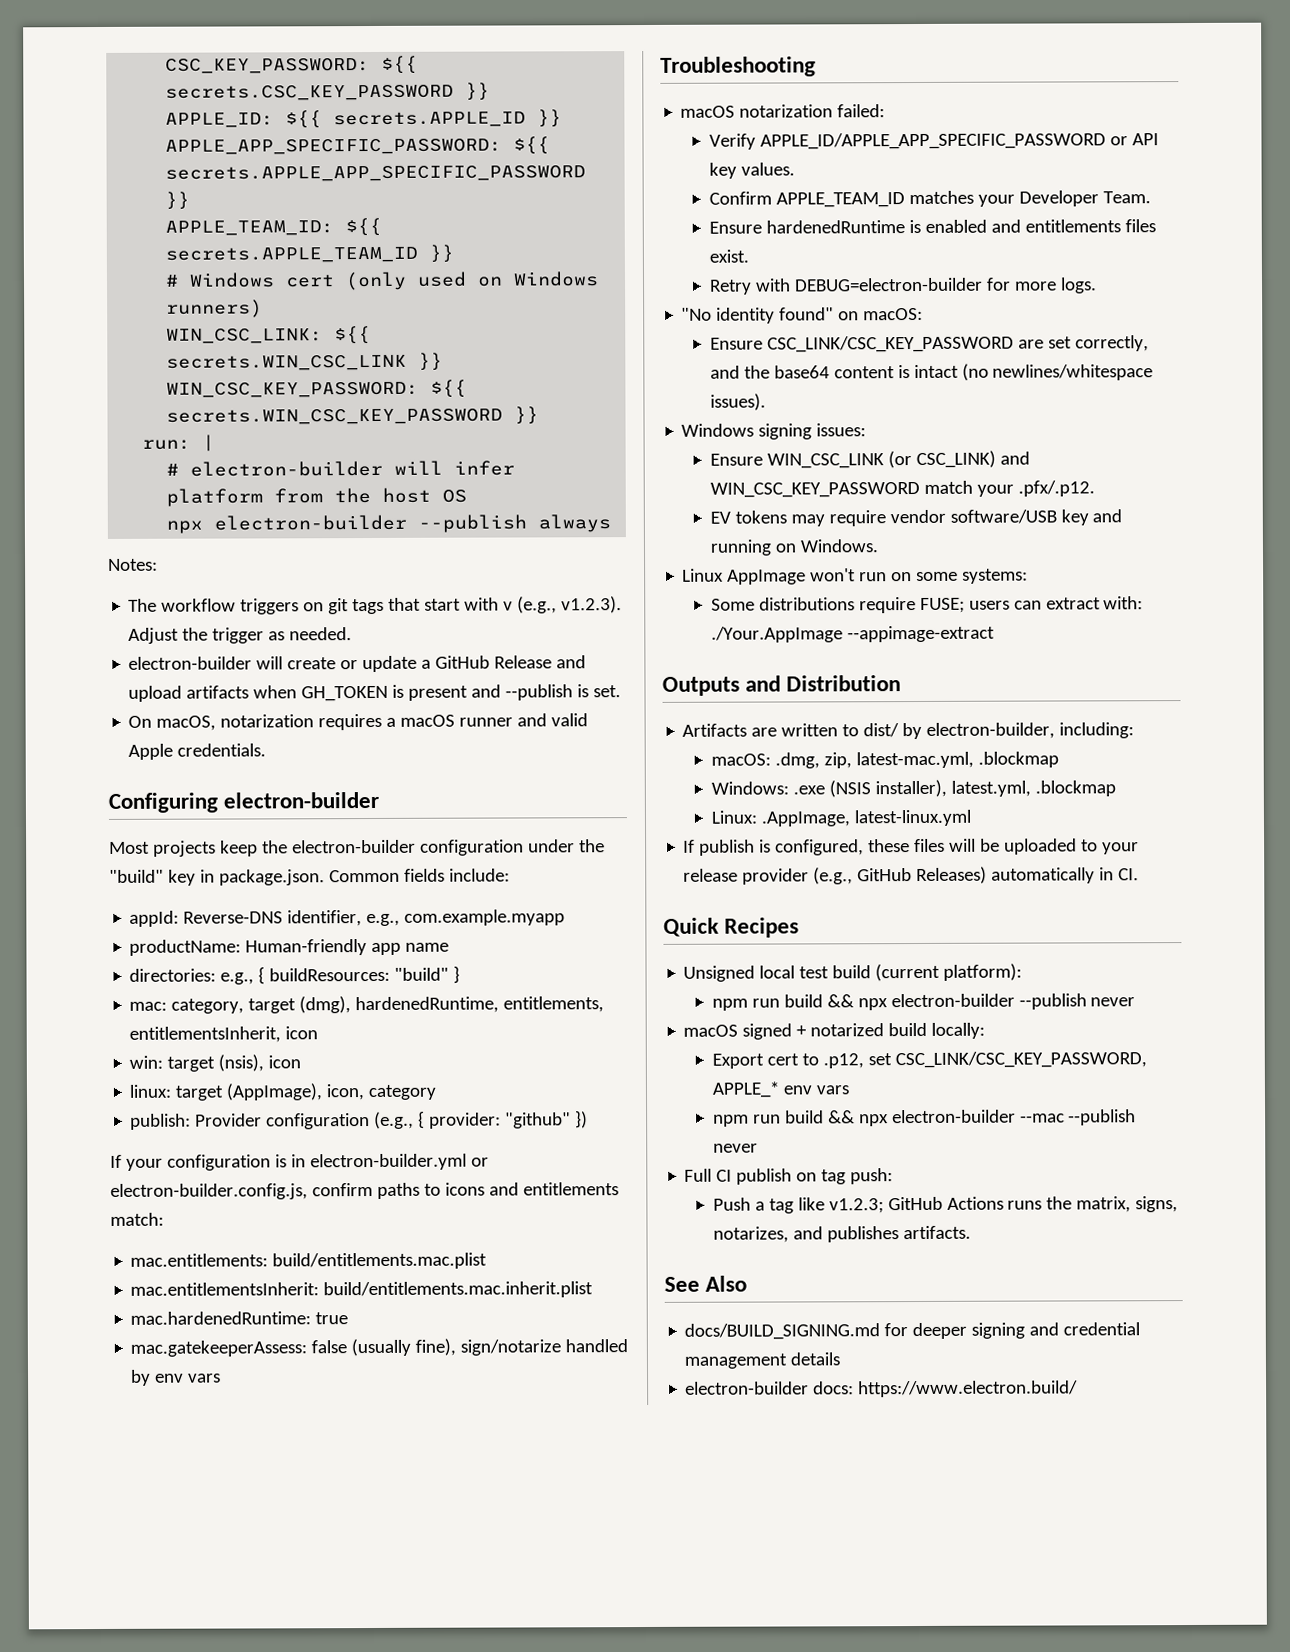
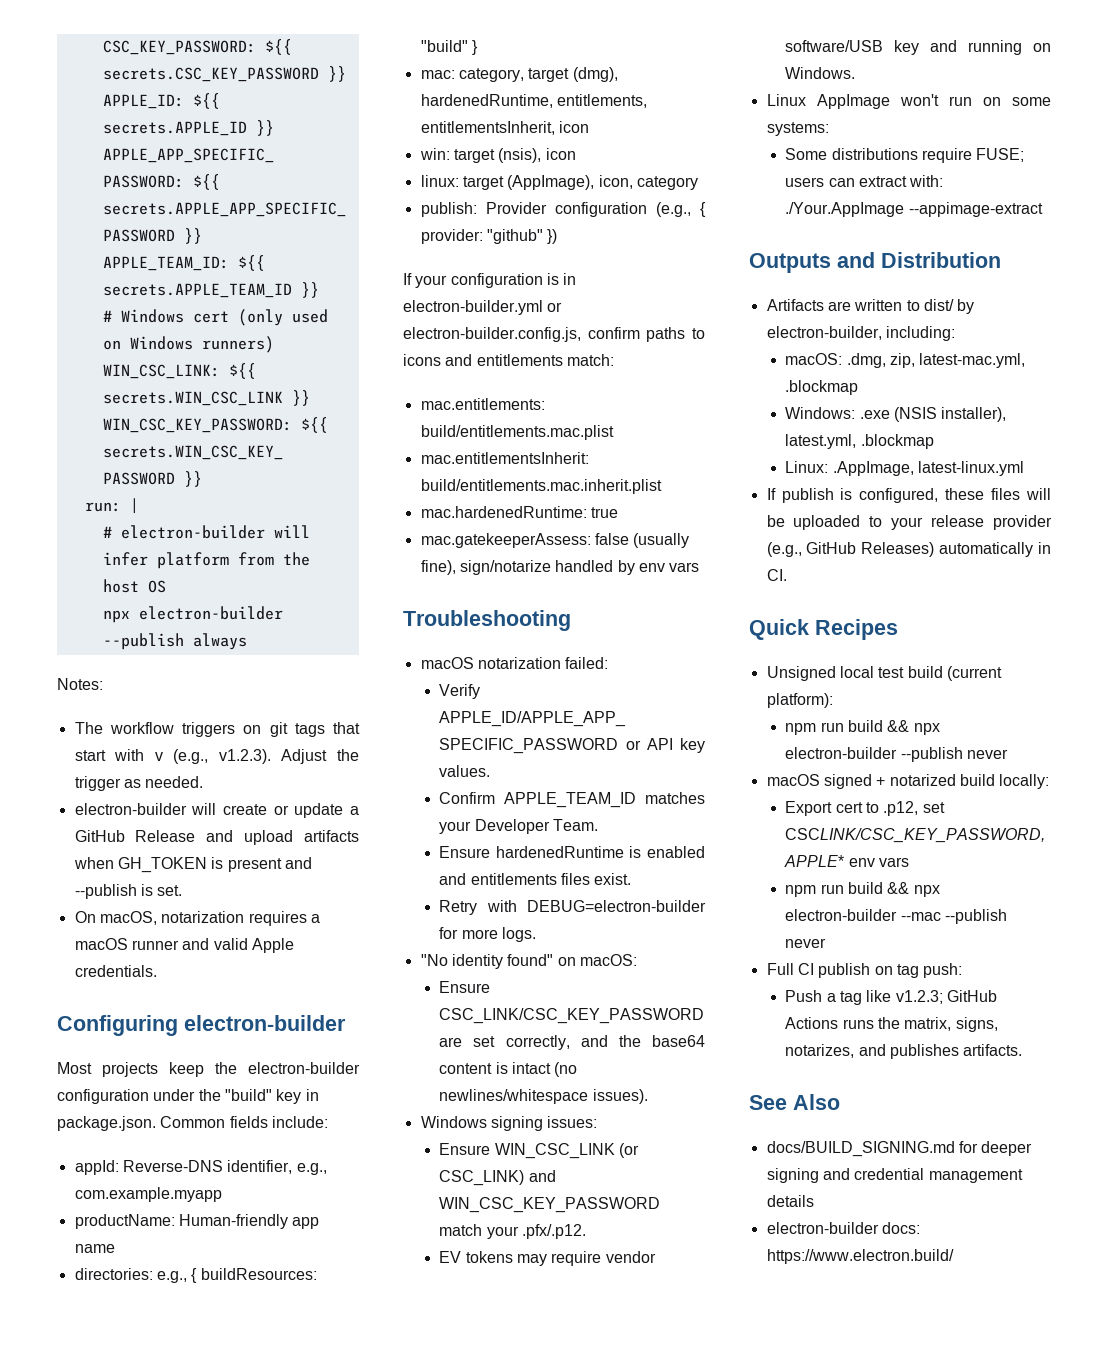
[894,1051,1147,1069] [711,1081,779,1098] CSC_LINK/CSC_KEY_PASSWORD, APPLE_* -> [785,828,1046,843] [784,855,845,867] CSCLINK/CSC_KEY_PASSWORD, APPLE*

